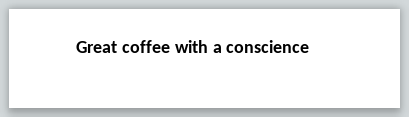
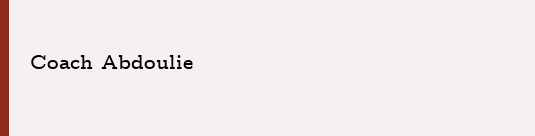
[76,40,310,53] Great coffee with a conscience -> [30,55,193,69] Coach Abdoulie

